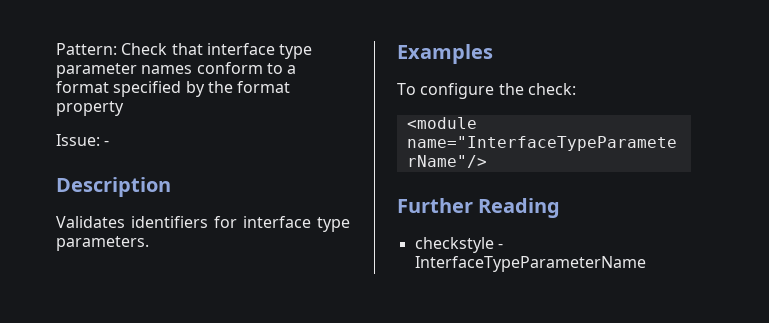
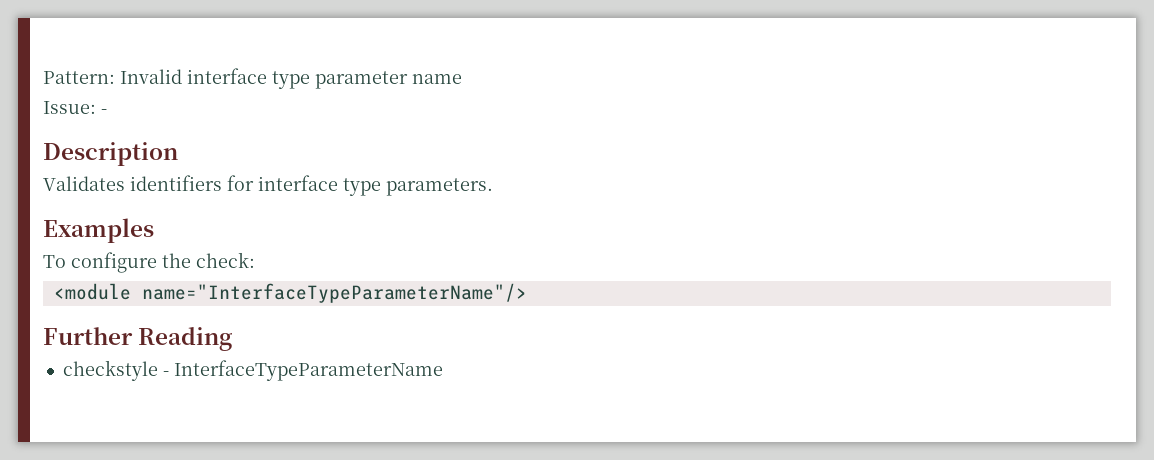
[121,43,203,55] Check that -> [120,69,182,84] Invalid
[141,62,297,74] [56,81,291,97] [56,101,124,116] names conform to a format specified by the format property -> [412,74,462,84] name

